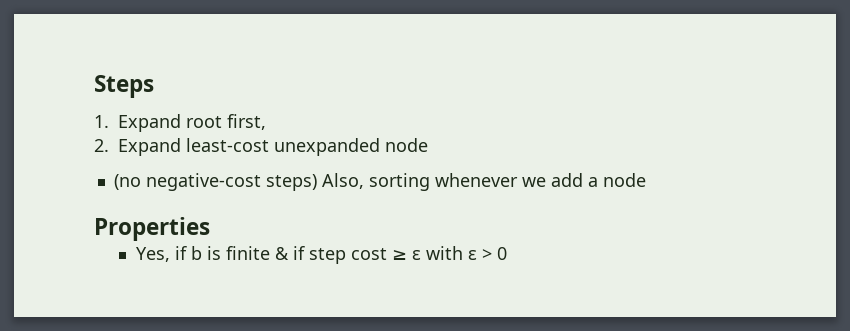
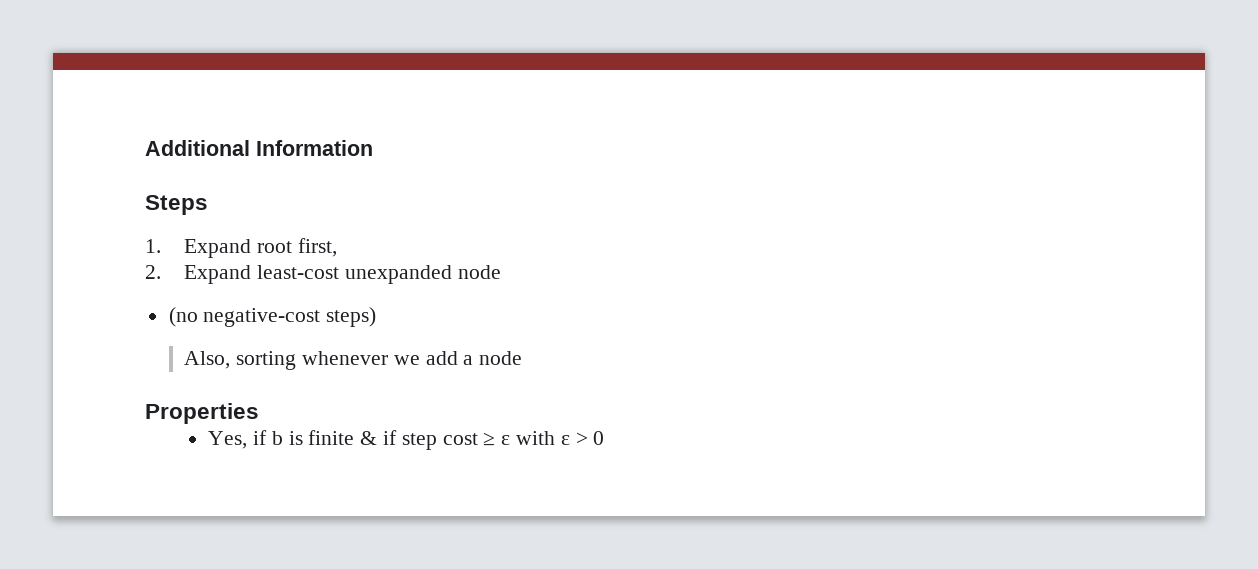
(94, 86) none -> [145,140,373,156] Additional Information //
(317, 182) none -> (377, 317) //

